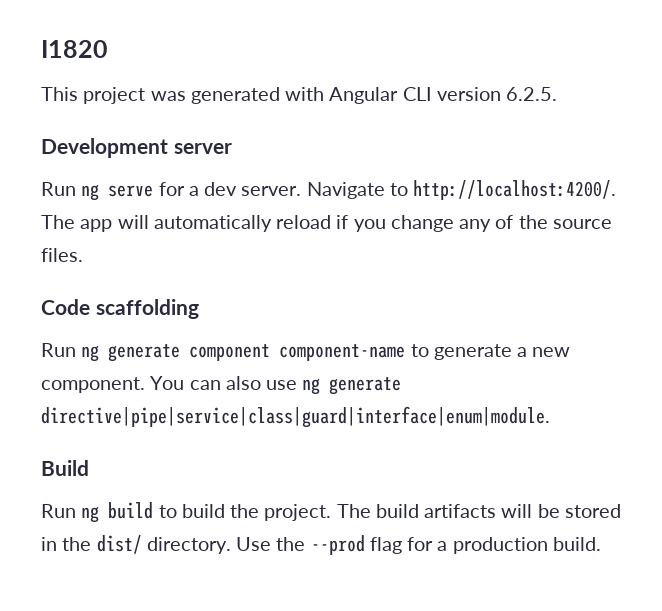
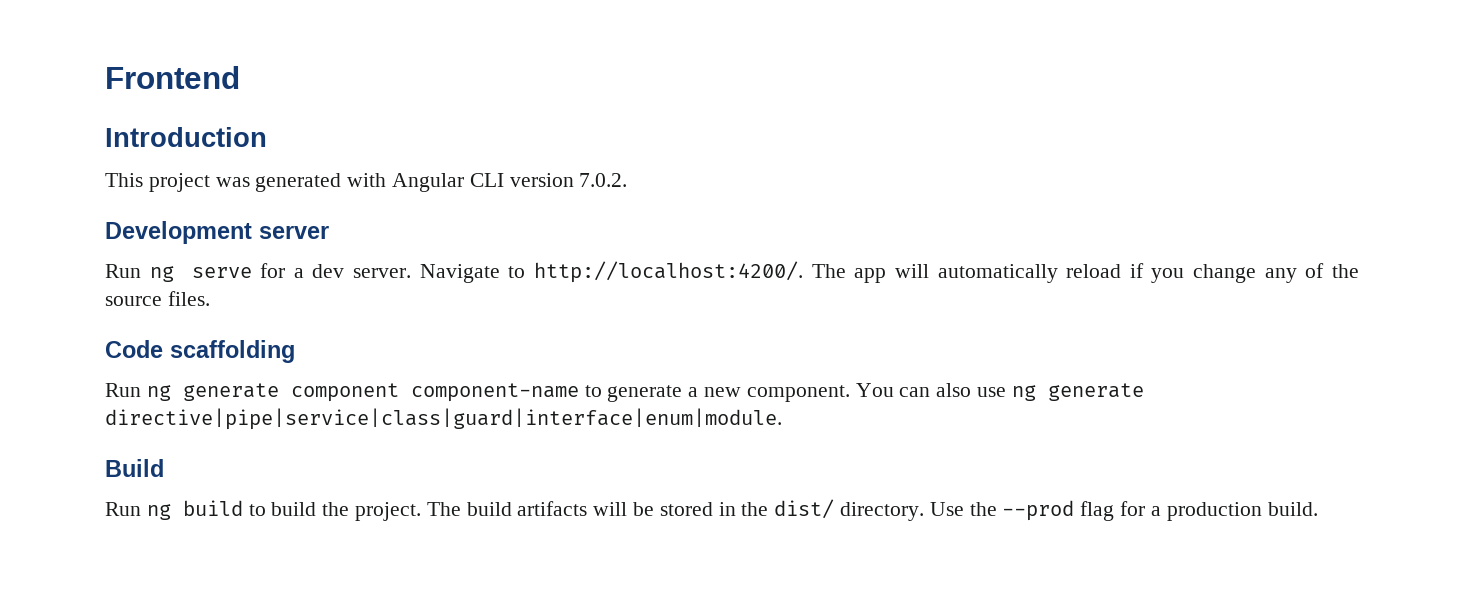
[41,40,108,58] I1820 -> [105,66,240,89] [105,127,267,147] Frontend // Introduction
[506,87,558,101] 6.2.5. -> [579,173,628,187] 7.0.2.

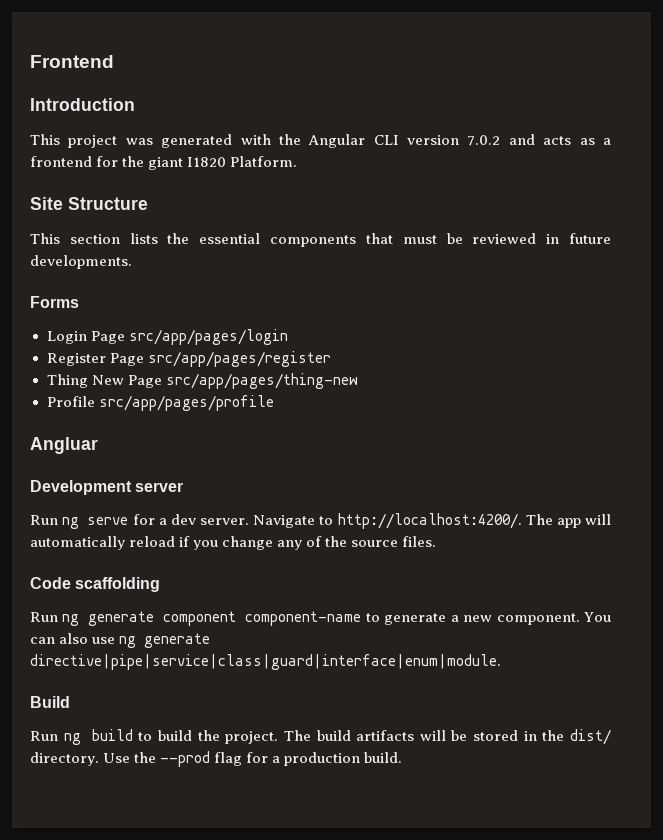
(387, 180) none -> [278,134,301,145] the
[579,173,628,187] 7.0.2. -> [467,134,611,146] [30,156,298,170] [30,197,148,210] [30,233,612,247] [30,255,132,269] [30,296,79,308] [46,329,288,345] [46,351,331,367] [46,373,358,389] [46,395,274,411] [30,437,98,454] 7.0.2 and acts as a frontend for the giant I1820 Platform. // Site Structure // This section lists the essential components that must be reviewed in future developments. // Forms // Login Page src/app/pages/login // Register Page src/app/pages/register // Thing New Page src/app/pages/thing-new // Profile src/app/pages/profile // Angluar

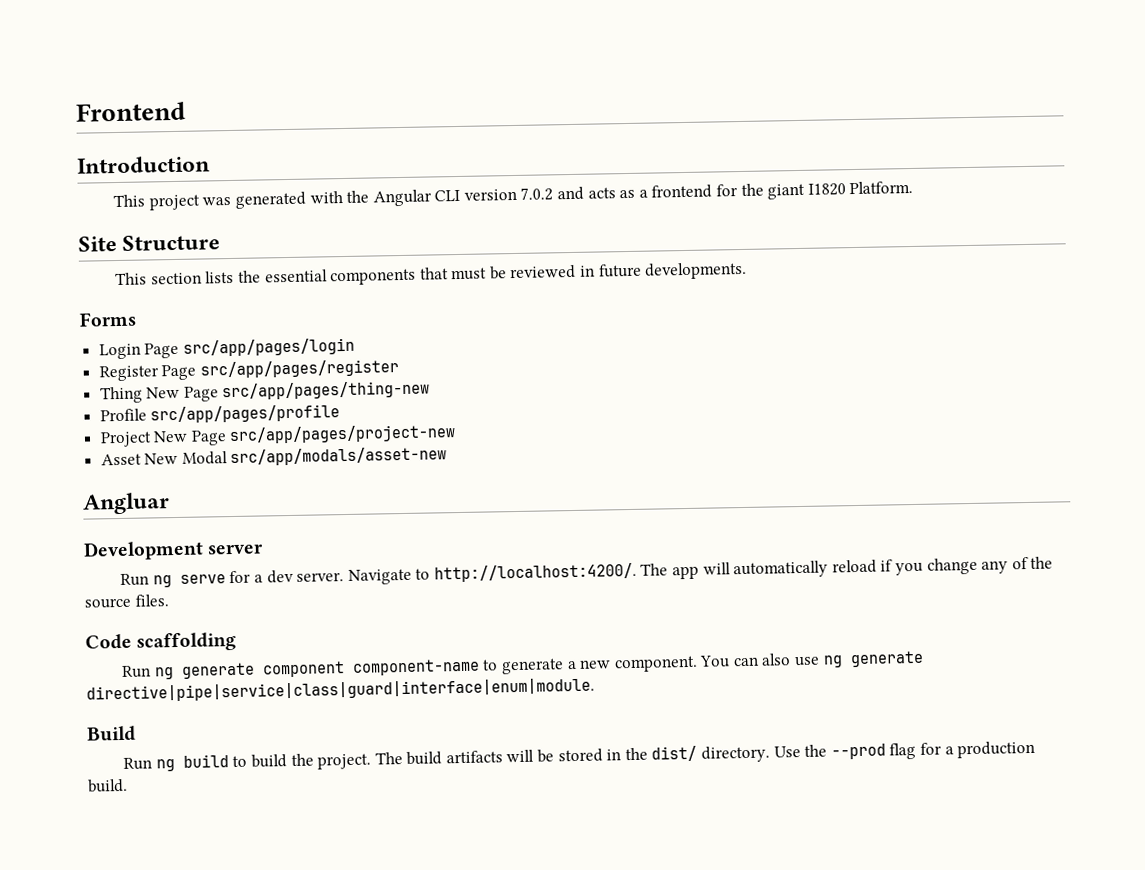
(274, 403) none -> [99,424,457,448] [100,446,448,467] // Project New Page src/app/pages/project-new // Asset New Modal src/app/modals/asset-new

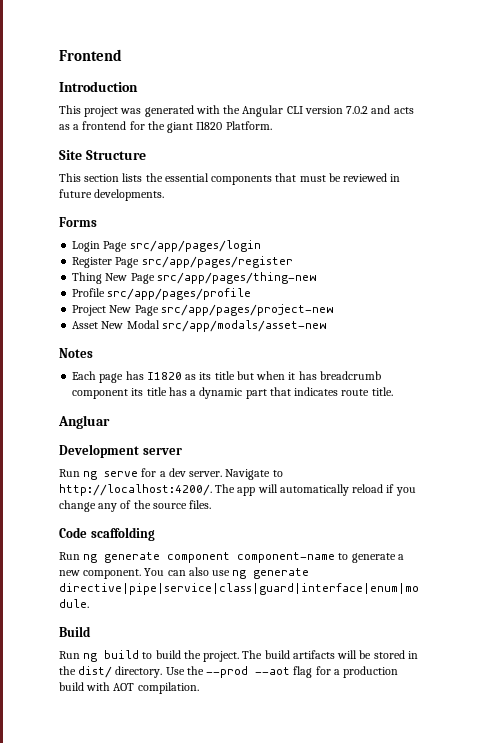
(448, 456) none -> [59,348,93,358] [72,371,381,383] [72,387,393,399] // Notes // Each page has I1820 as its title but when it has breadcrumb component its title has a dynamic part that indicates route title.
(886, 751) none -> [255,667,291,675] --aot
[87,778,128,793] build. -> [59,682,199,694] build with AOT compilation.

